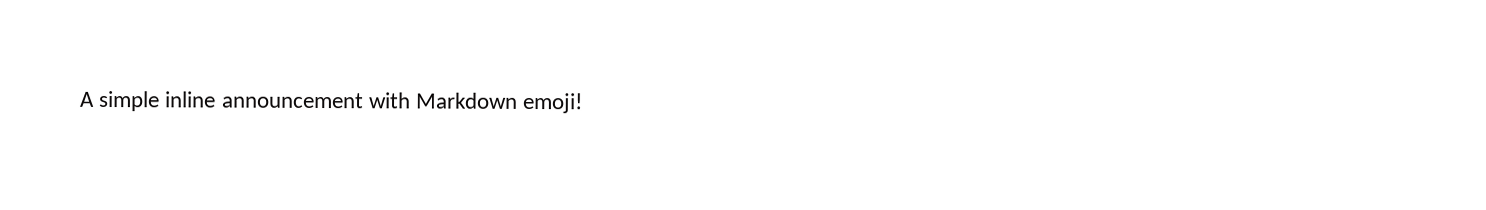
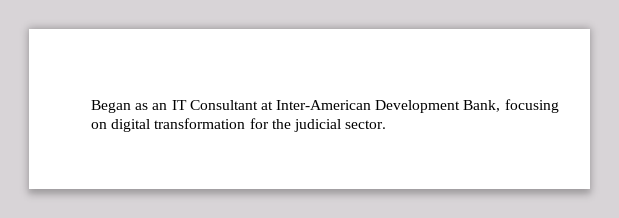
[79,90,584,114] A simple inline announcement with Markdown emoji! -> [91,99,559,113] [91,118,387,132] Began as an IT Consultant at Inter-American Development Bank, focusing on digital transformation for the judicial sector.

